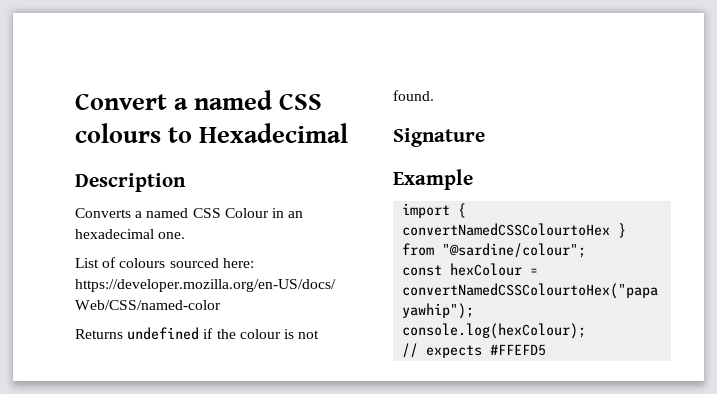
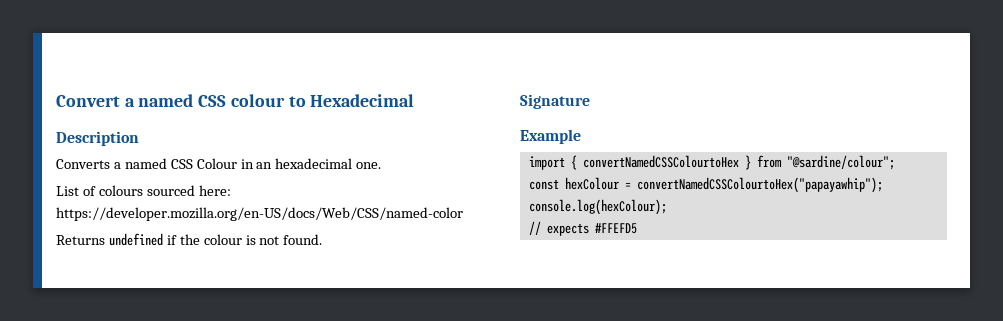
[75,123,161,143] colours -> [230,94,285,107] colour

